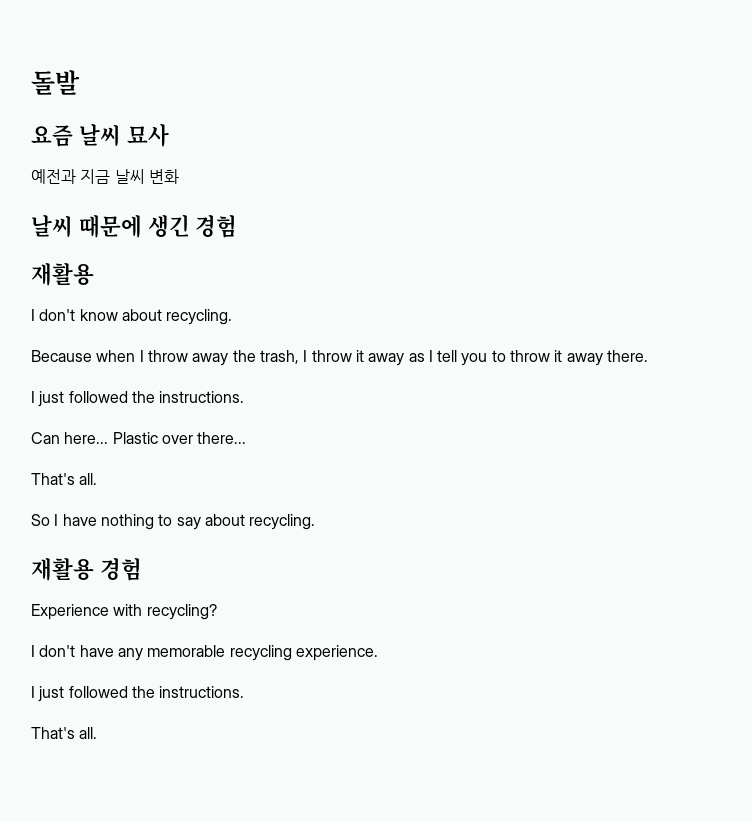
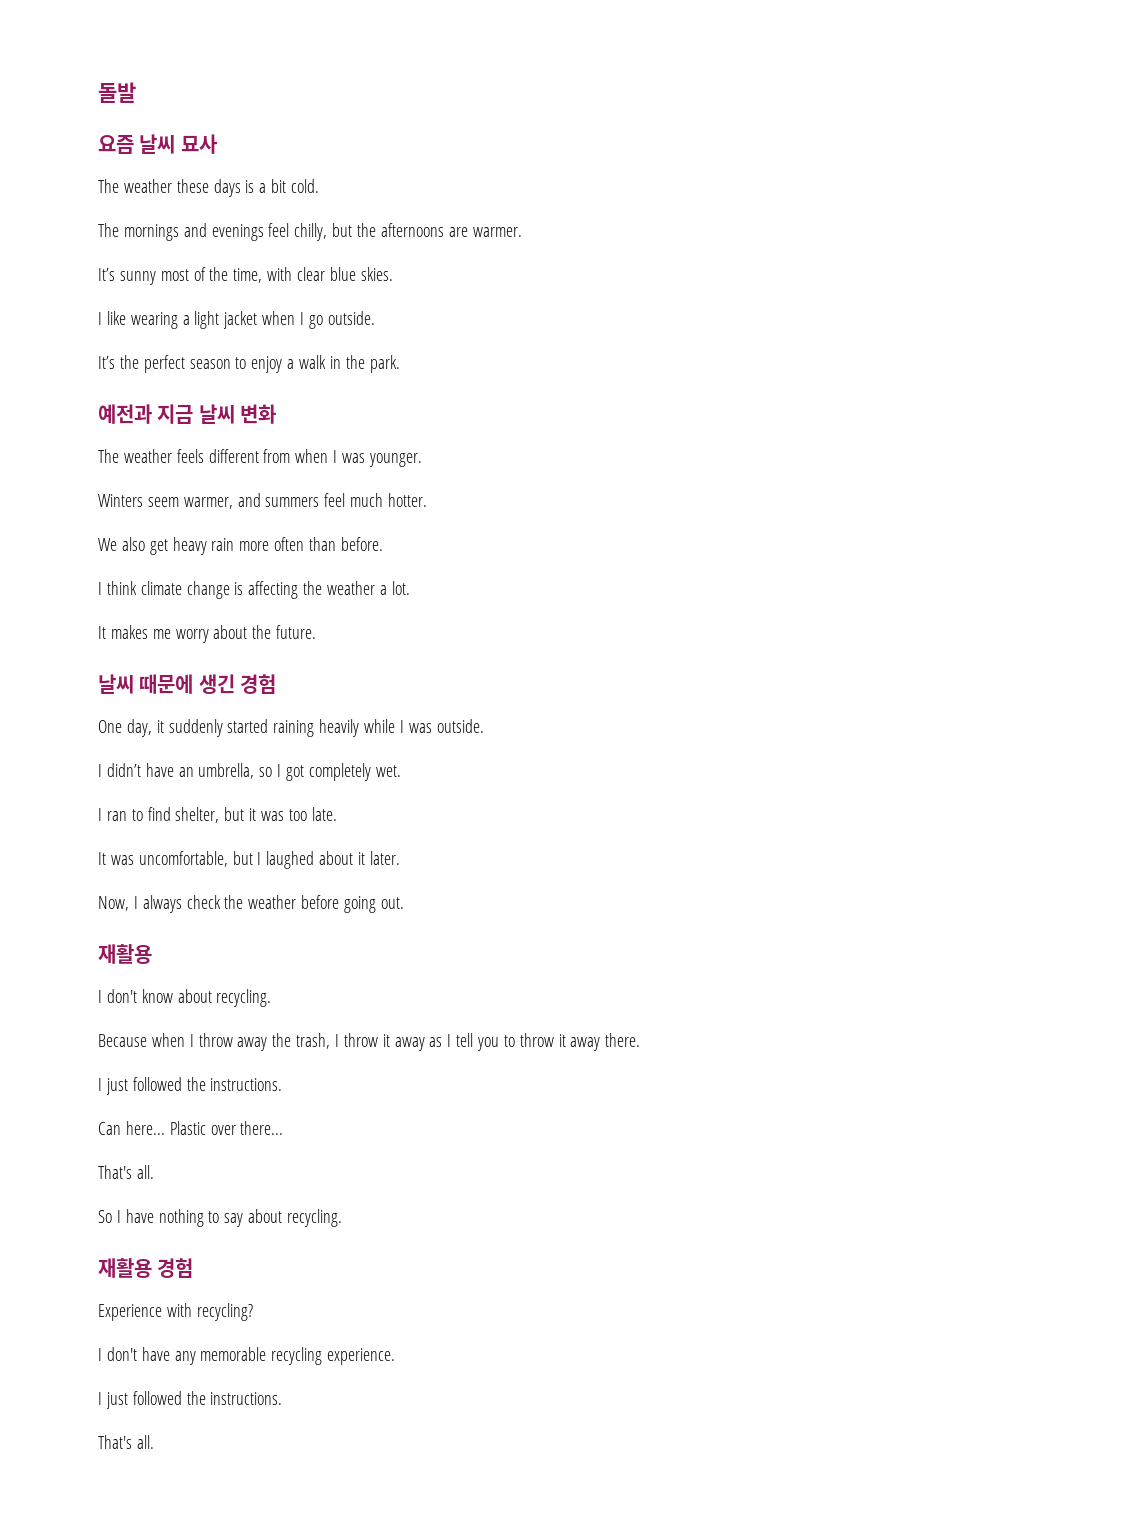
[31,169,179,184] [31,214,238,238] 예전과 지금 날씨 변화 // 날씨 때문에 생긴 경험 -> [98,179,320,197] [98,223,522,241] [98,267,393,285] [98,311,375,329] [98,355,400,373] [98,404,277,424] [98,449,422,467] [98,493,428,509] [98,537,383,555] [98,581,410,599] [98,625,317,643] [98,674,277,694] [98,719,484,737] [98,763,401,781] [98,807,337,823] [98,851,400,869] [98,895,404,913] The weather these days is a bit cold. // The mornings and evenings feel chilly, but the afternoons are warmer. // It’s sunny most of the time, with clear blue skies. // I like wearing a light jacket when I go outside. // It’s the perfect season to enjoy a walk in the park. // 예전과 지금 날씨 변화 // The weather feels different from when I was younger. // Winters seem warmer, and summers feel much hotter. // We also get heavy rain more often than before. // I think climate change is affecting the weather a lot. // It makes me worry about the future. // 날씨 때문에 생긴 경험 // One day, it suddenly started raining heavily while I was outside. // I didn’t have an umbrella, so I got completely wet. // I ran to find shelter, but it was too late. // It was uncomfortable, but I laughed about it later. // Now, I always check the weather before going out.

